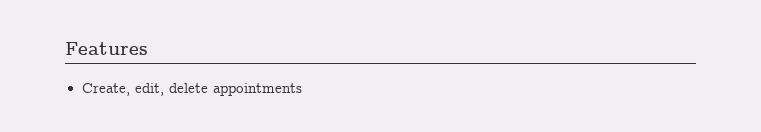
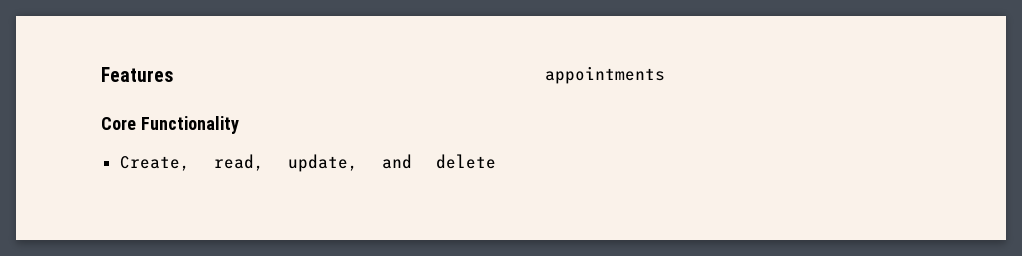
(148, 48) none -> [101,116,239,134] // Core Functionality
[134,83,164,96] edit, -> [213,154,412,172] read, update, and

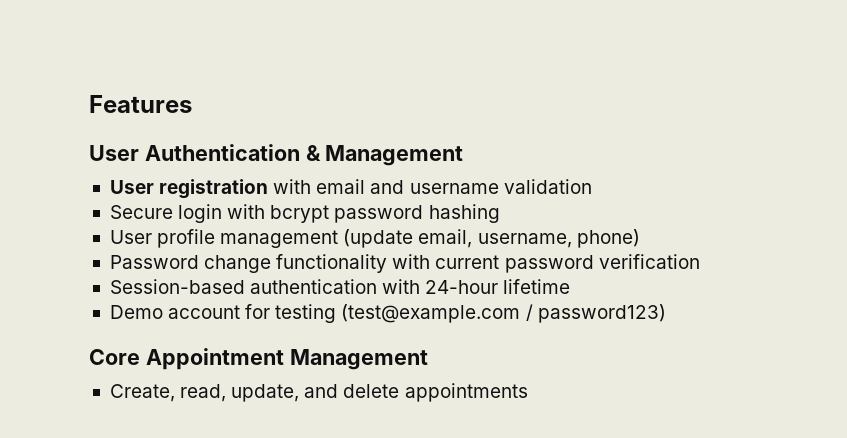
(173, 74) none -> [89,144,464,166] [109,179,592,199] [109,204,500,223] [109,229,640,248] [109,254,700,273] [109,279,571,294] [109,304,666,323] // User Authentication & Management // User registration with email and username validation // Secure login with bcrypt password hashing // User profile management (update email, username, phone) // Password change functionality with current password verification // Session-based authentication with 24-hour lifetime // Demo account for testing (test@example.com / password123)
[140,116,239,134] Functionality -> [145,348,428,370] Appointment Management

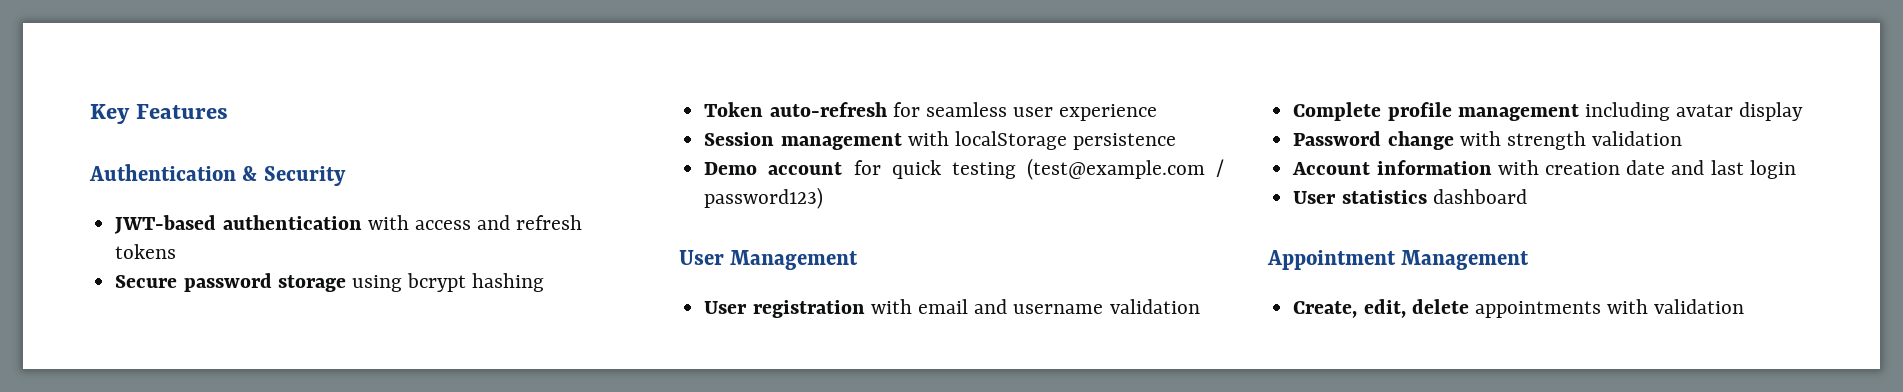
(89, 104) none -> [90,104,130,124] Key
[89,145,139,161] User -> (228, 111) none
(321, 153) none -> [263,166,346,186] [114,215,583,234] [115,244,177,259] [115,273,545,292] [704,102,1158,121] [704,131,1177,150] [704,158,1224,180] [704,187,824,209] [679,250,724,265] Security // JWT-based authentication with access and refresh tokens // Secure password storage using bcrypt hashing // Token auto-refresh for seamless user experience // Session management with localStorage persistence // Demo account for quick testing (test@example.com / password123) // User
[109,204,500,223] [109,229,640,248] [109,254,700,273] [109,279,571,294] [109,304,666,323] [89,348,428,370] [109,383,528,402] Secure login with bcrypt password hashing // User profile management (update email, username, phone) // Password change functionality with current password verification // Session-based authentication with 24-hour lifetime // Demo account for testing (test@example.com / password123) // Core Appointment Management // Create, read, update, and delete appointments -> [1293,102,1804,121] [1293,131,1683,150] [1292,160,1796,179] [1293,189,1527,204] [1267,250,1530,270] [1293,299,1745,318] Complete profile management including avatar display // Password change with strength validation // Account information with creation date and last login // User statistics dashboard // Appointment Management // Create, edit, delete appointments with validation

